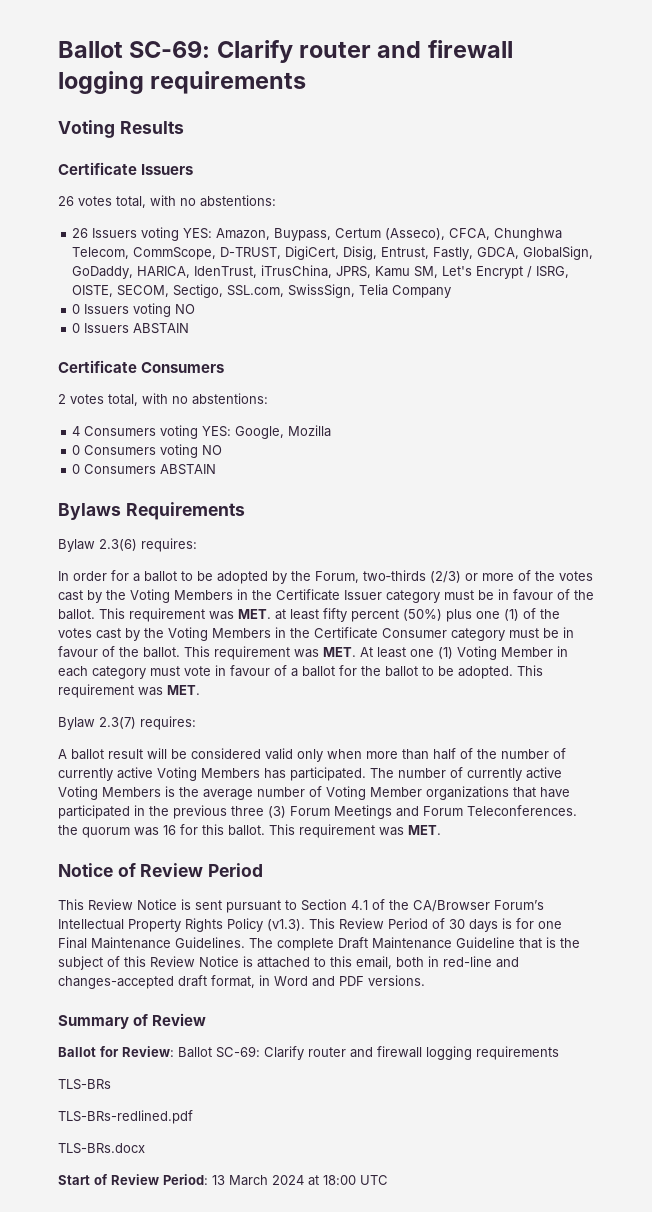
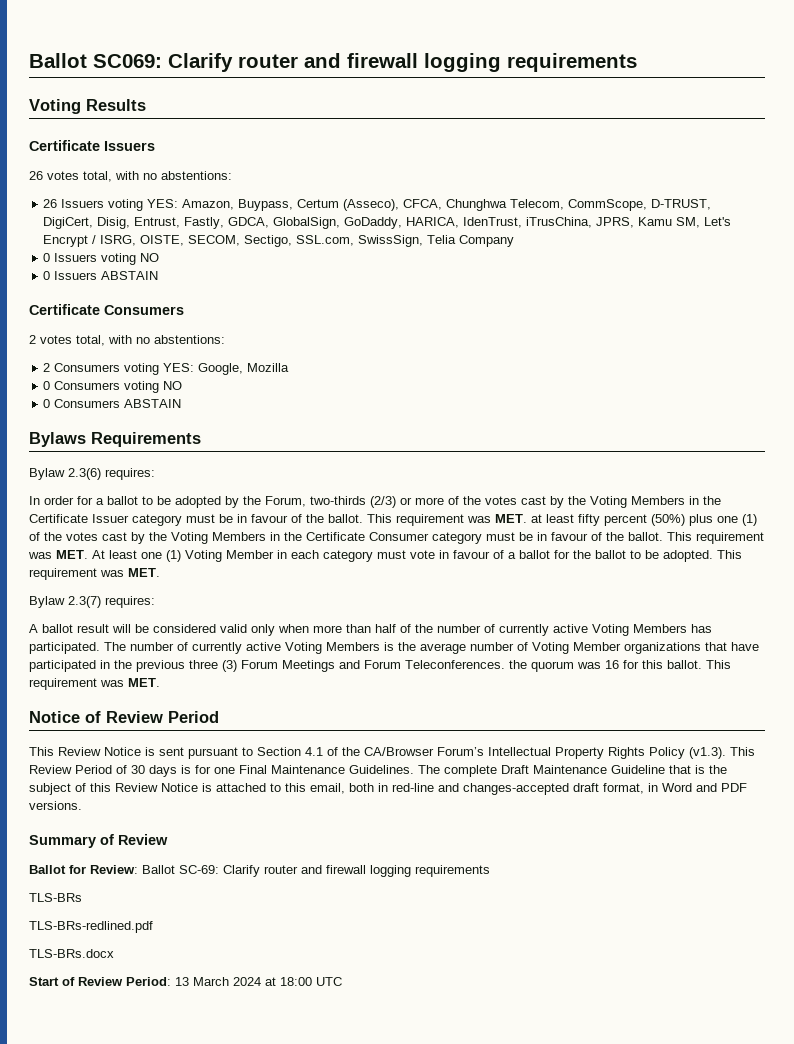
[58,40,211,58] Ballot SC-69: -> [29,53,162,68] Ballot SC069:
[72,426,81,436] 4 -> [43,363,51,372] 2

